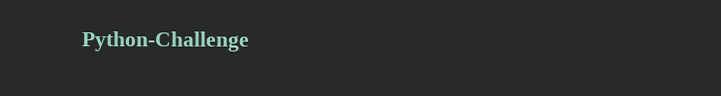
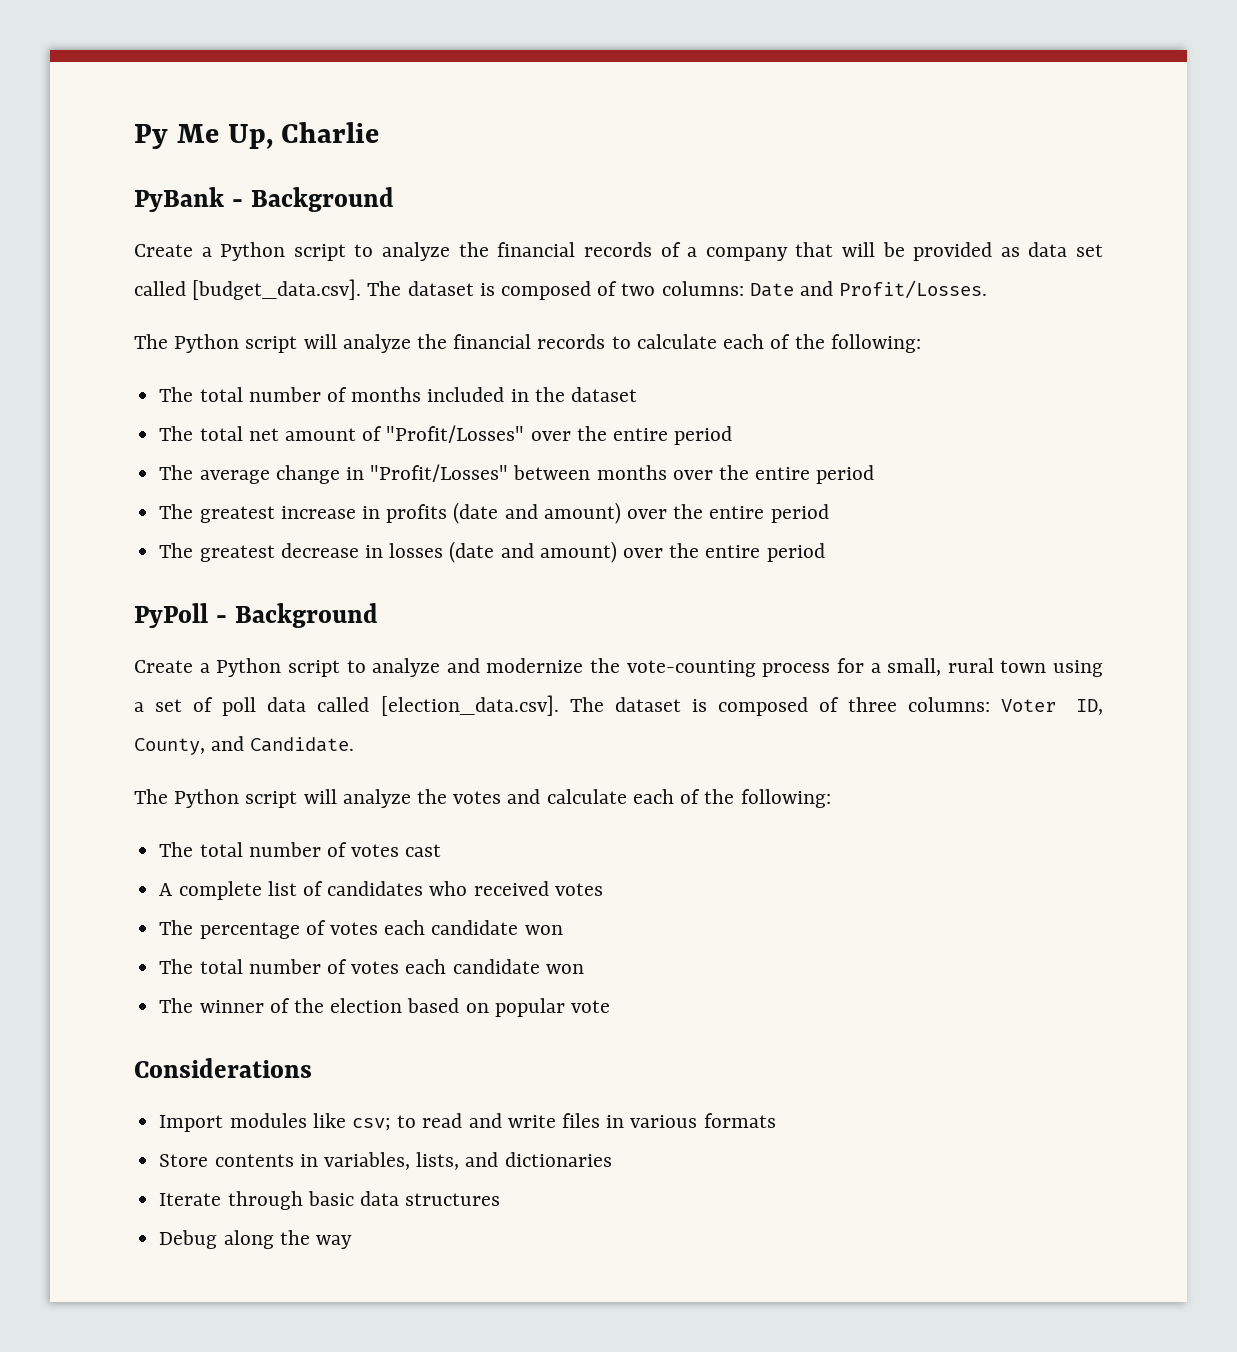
[81,31,250,52] Python-Challenge -> [134,122,380,149] [134,187,394,212] [134,242,1103,261] [134,279,988,300] [134,334,921,353] [159,387,637,402] [159,425,733,445] [159,464,875,484] [159,502,829,524] [159,541,825,563] [134,603,378,628] [134,658,1103,677] [134,695,1103,716] [134,736,355,755] [134,789,831,808] [159,842,442,857] [159,881,603,900] [159,920,563,939] [159,959,584,974] [159,998,610,1017] [134,1058,312,1078] [159,1113,776,1132] [159,1152,612,1170] [159,1191,501,1210] [159,1230,352,1249] Py Me Up, Charlie // PyBank - Background // Create a Python script to analyze the financial records of a company that will be provided as data set called [budget_data.csv]. The dataset is composed of two columns: Date and Profit/Losses. // The Python script will analyze the financial records to calculate each of the following: // The total number of months included in the dataset // The total net amount of "Profit/Losses" over the entire period // The average change in "Profit/Losses" between months over the entire period // The greatest increase in profits (date and amount) over the entire period // The greatest decrease in losses (date and amount) over the entire period // PyPoll - Background // Create a Python script to analyze and modernize the vote-counting process for a small, rural town using a set of poll data called [election_data.csv]. The dataset is composed of three columns: Voter ID, County, and Candidate. // The Python script will analyze the votes and calculate each of the following: // The total number of votes cast // A complete list of candidates who received votes // The percentage of votes each candidate won // The total number of votes each candidate won // The winner of the election based on popular vote // Considerations // Import modules like csv; to read and write files in various formats // Store contents in variables, lists, and dictionaries // Iterate through basic data structures // Debug along the way

